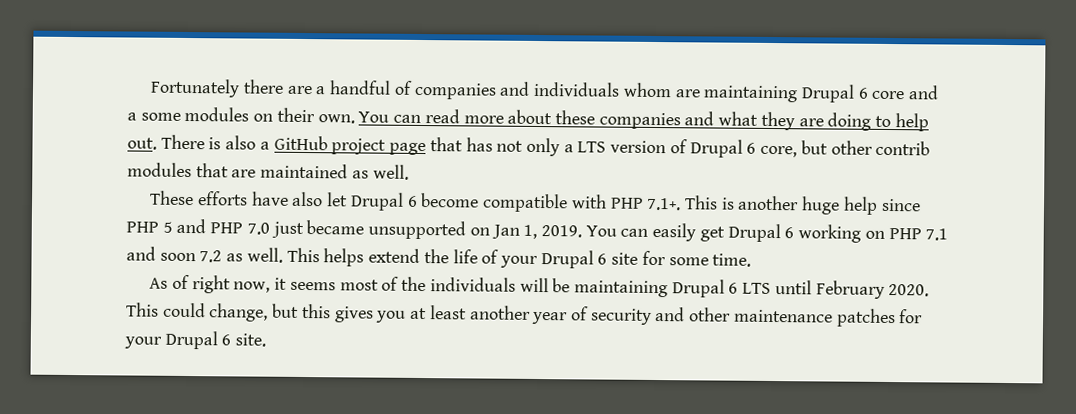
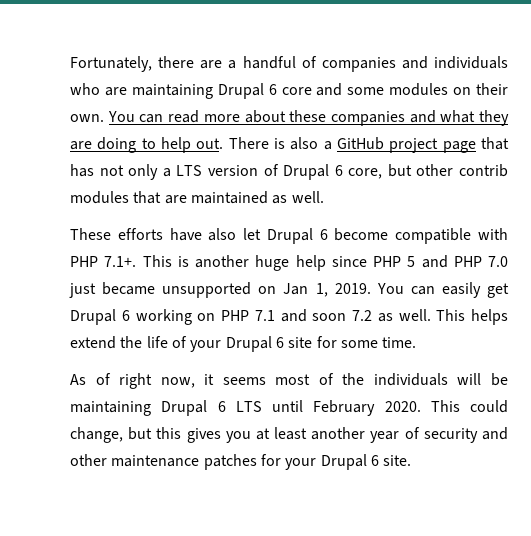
[150,78,241,98] Fortunately -> [70,56,152,72] Fortunately,
[622,82,672,98] whom -> [70,83,100,95] who
[127,112,137,121] a -> (343, 89) none

